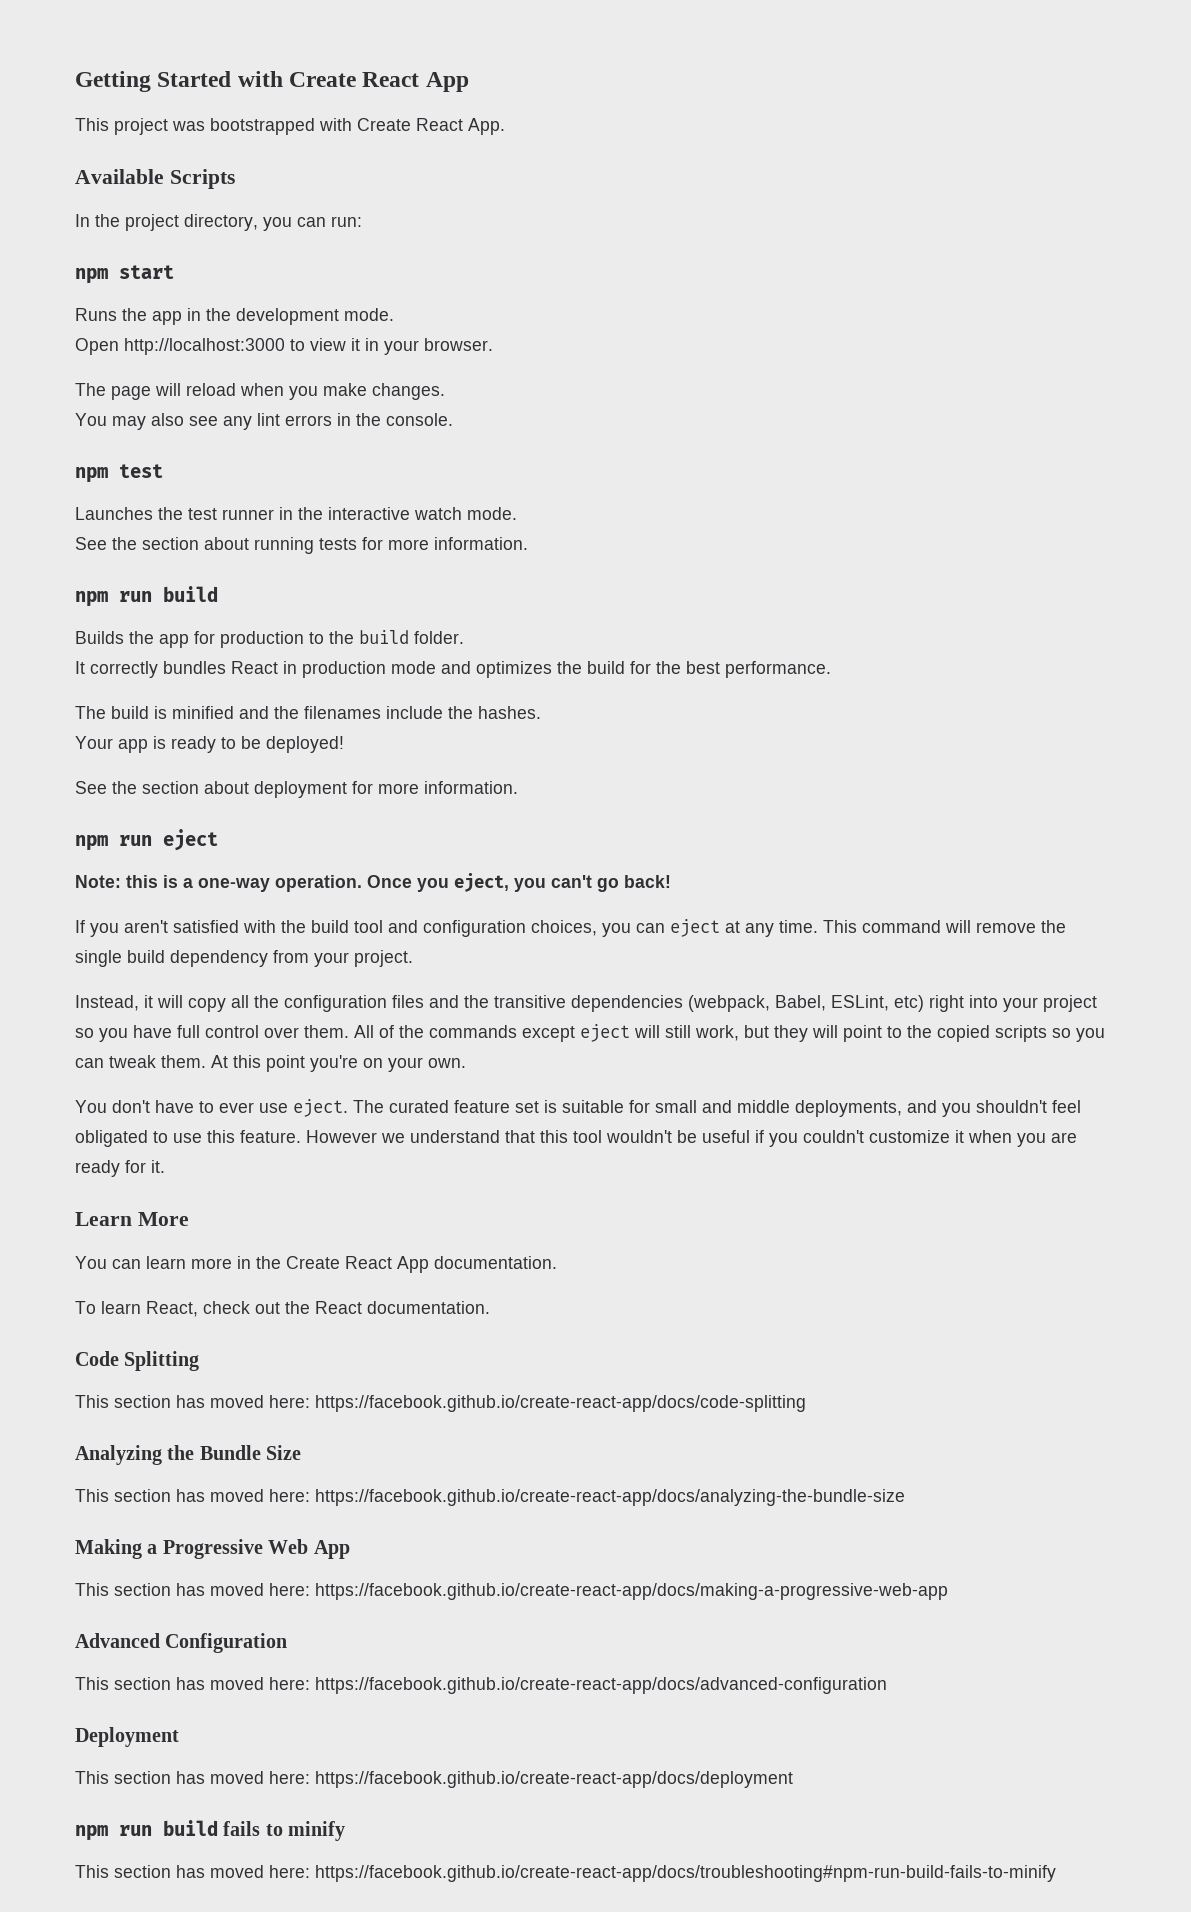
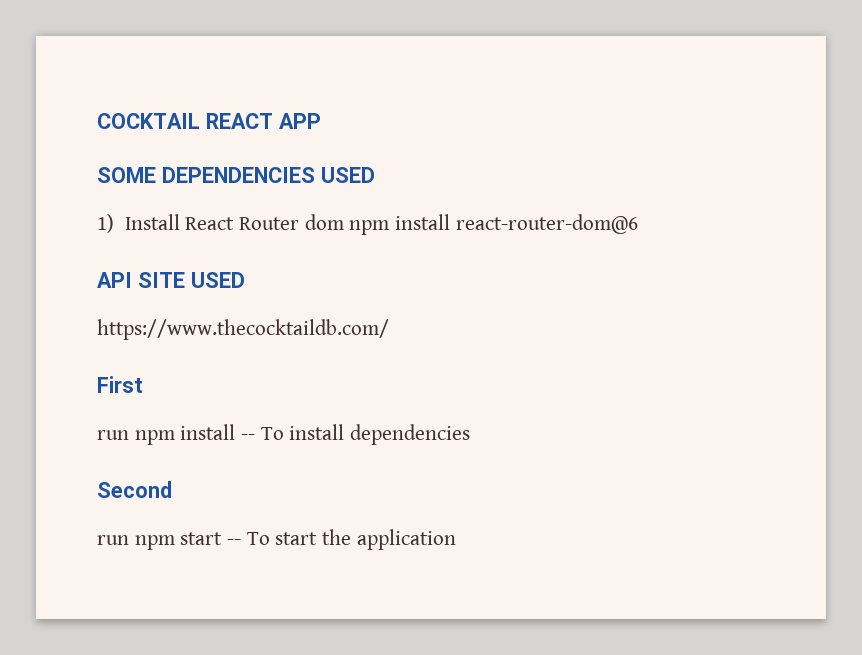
[75,71,469,92] [75,118,505,135] [75,169,235,189] [75,214,362,231] [75,265,174,284] [75,308,394,325] [75,338,493,355] [75,383,445,400] [75,413,453,430] [75,464,163,483] [75,507,517,520] [75,537,528,554] [75,586,218,607] [75,630,464,648] [75,661,831,678] [75,706,541,719] [75,736,344,753] [75,781,518,798] [75,829,218,851] [75,873,671,892] [75,919,1066,937] [75,950,413,967] [75,995,1097,1012] [75,1024,1105,1042] [75,1055,466,1072] [75,1099,1081,1117] [75,1130,1077,1147] [75,1160,165,1177] [75,1212,189,1226] [75,1256,557,1273] [75,1301,490,1317] [75,1351,200,1371] [75,1395,806,1412] [75,1445,302,1465] [75,1489,905,1506] [75,1539,350,1559] [75,1583,948,1600] [75,1633,288,1653] [75,1677,887,1694] [75,1727,179,1747] [75,1771,793,1788] [75,1820,346,1841] [75,1865,1056,1882] Getting Started with Create React App // This project was bootstrapped with Create React App. // Available Scripts // In the project directory, you can run: // npm start // Runs the app in the development mode. // Open http://localhost:3000 to view it in your browser. // The page will reload when you make changes. // You may also see any lint errors in the console. // npm test // Launches the test runner in the interactive watch mode. // See the section about running tests for more information. // npm run build // Builds the app for production to the build folder. // It correctly bundles React in production mode and optimizes the build for the best performance. // The build is minified and the filenames include the hashes. // Your app is ready to be deployed! // See the section about deployment for more information. // npm run eject // Note: this is a one-way operation. Once you eject, you can't go back! // If you aren't satisfied with the build tool and configuration choices, you can eject at any time. This command will remove the single build dependency from your project. // Instead, it will copy all the configuration files and the transitive dependencies (webpack, Babel, ESLint, etc) right into your project so you have full control over them. All of the commands except eject will still work, but they will point to the copied scripts so you can tweak them. At this point you're on your own. // You don't have to ever use eject. The curated feature set is suitable for small and middle deployments, and you shouldn't feel obligated to use this feature. However we understand that this tool wouldn't be useful if you couldn't customize it when you are ready for it. // Learn More // You can learn more in the Create React App documentation. // To learn React, check out the React documentation. // Code Splitting // This section has moved here: https://facebook.github.io/create-react-app/docs/code-splitting // Analyzing the Bundle Size // This section has moved here: https://facebook.github.io/create-react-app/docs/analyzing-the-bundle-size // Making a Progressive Web App // This section has moved here: https://facebook.github.io/create-react-app/docs/making-a-progressive-web-app // Advanced Configuration // This section has moved here: https://facebook.github.io/create-react-app/docs/advanced-configuration // Deployment // This section has moved here: https://facebook.github.io/create-react-app/docs/deployment // npm run build fails to minify // This section has moved here: https://facebook.github.io/create-react-app/docs/troubleshooting#npm-run-build-fails-to-minify -> [97,113,321,129] [97,167,375,183] [97,214,638,235] [97,272,245,288] [97,319,389,340] [97,376,143,393] [97,424,471,445] [97,481,172,498] [97,529,456,550] COCKTAIL REACT APP // SOME DEPENDENCIES USED // 1) Install React Router dom npm install react-router-dom@6 // API SITE USED // https://www.thecocktaildb.com/ // First // run npm install -- To install dependencies // Second // run npm start -- To start the application

